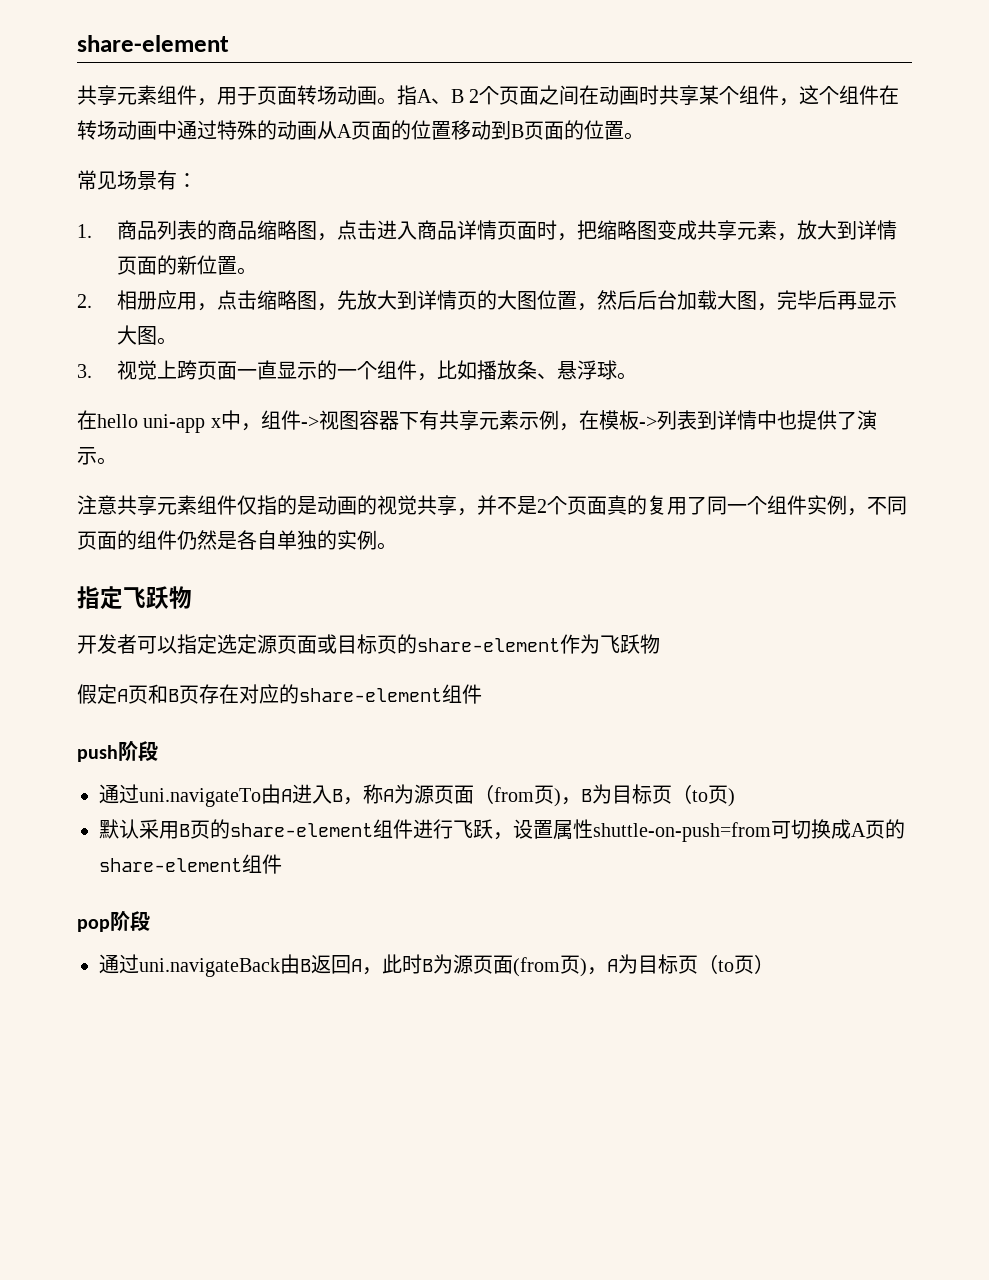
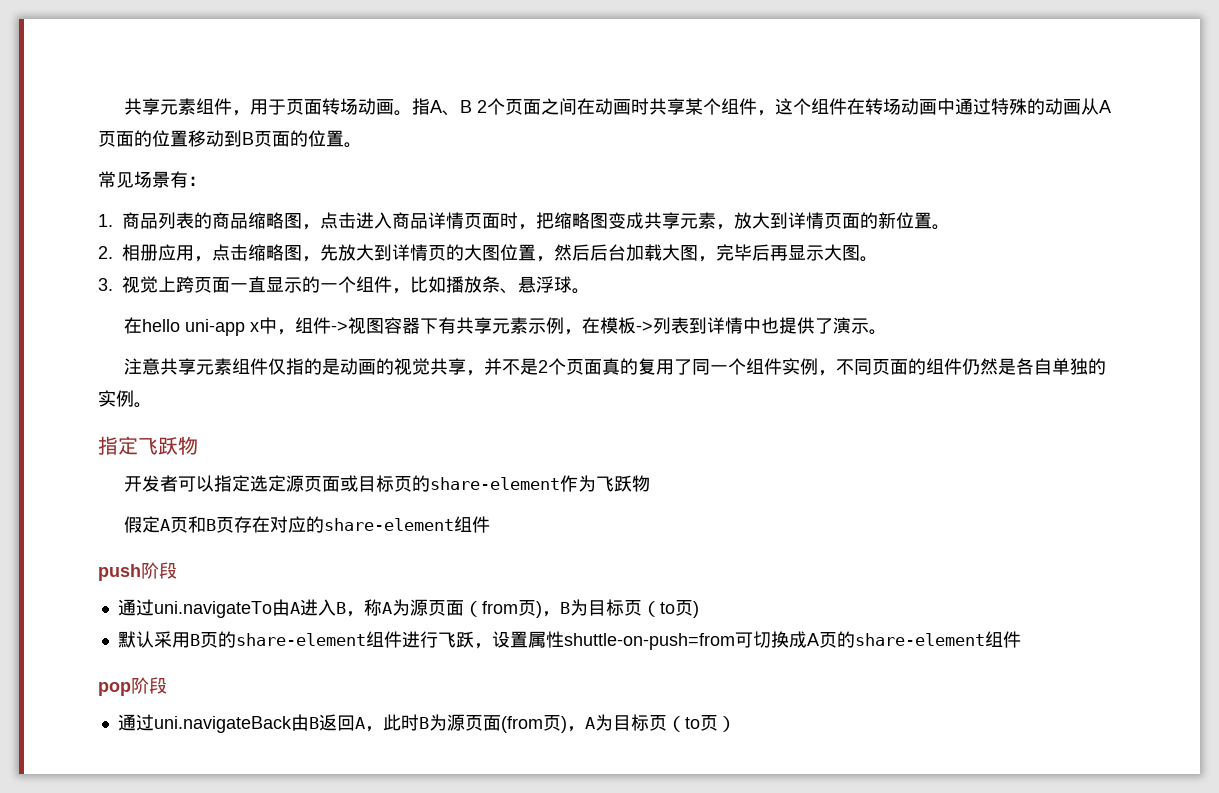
[77,35,229,52] share-element // -> (124, 106) none

